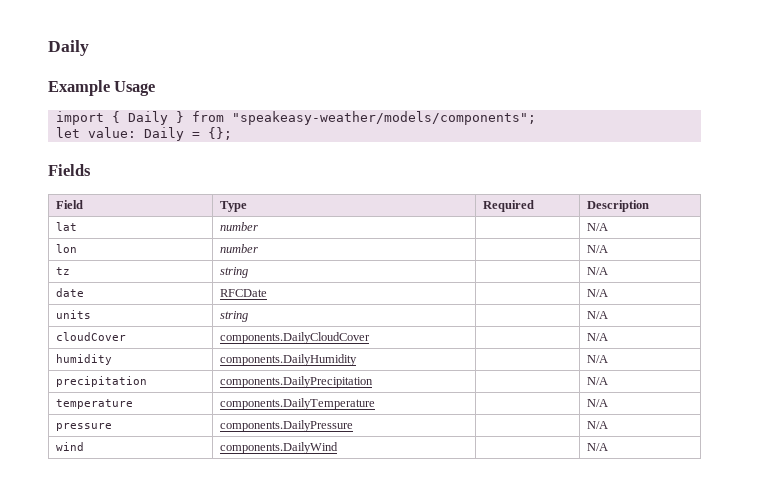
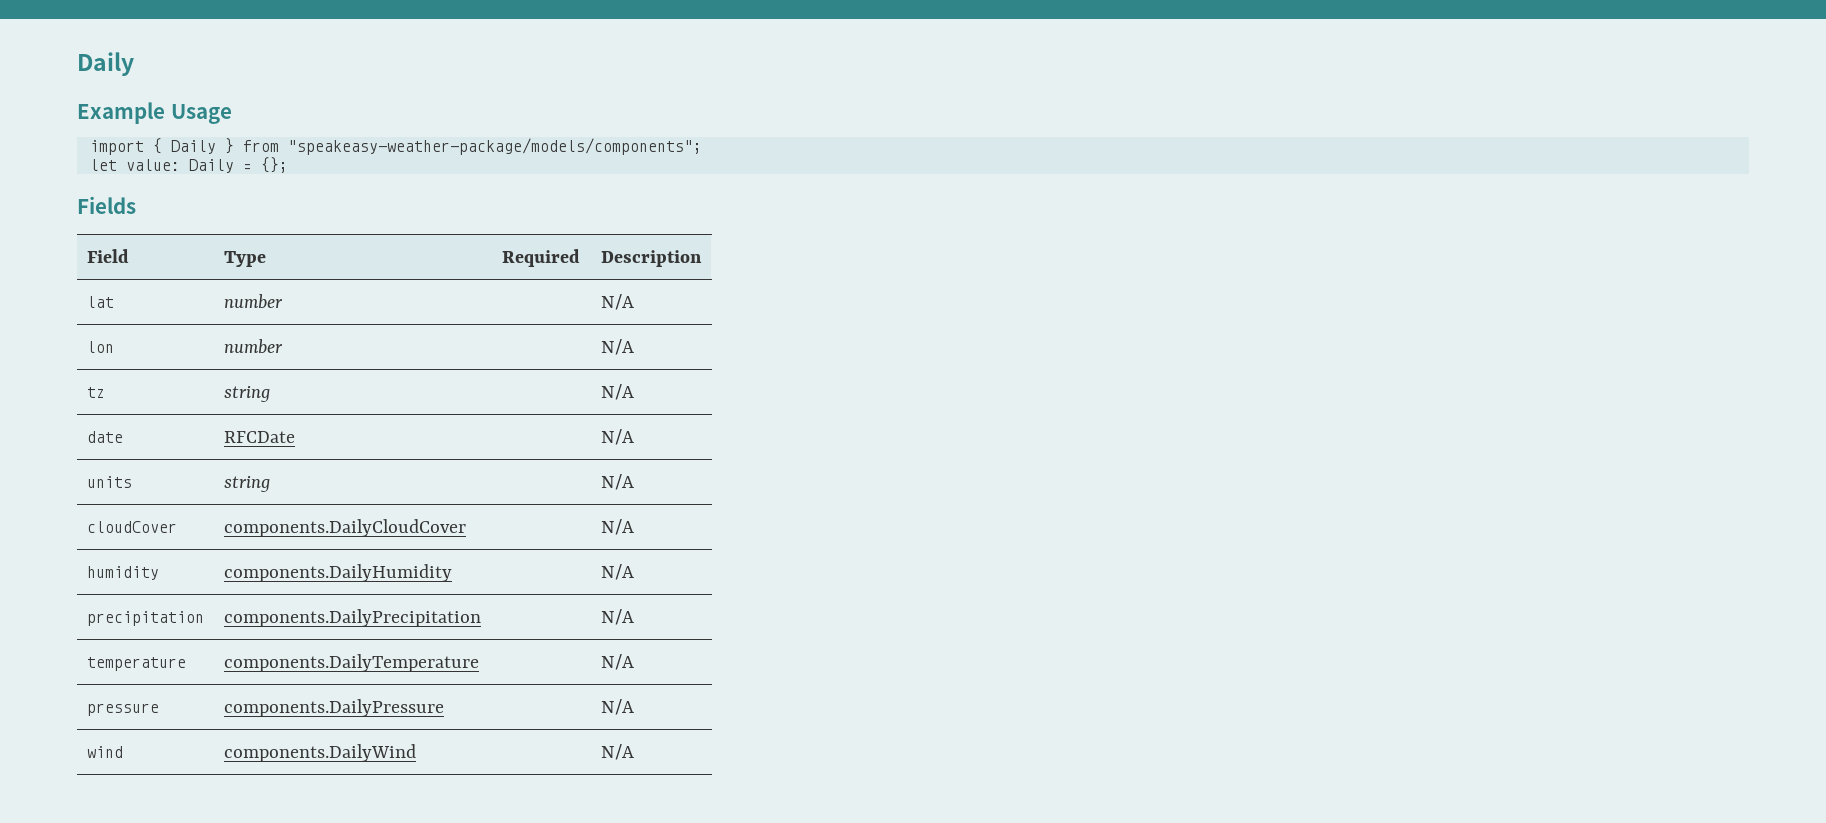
[232,111,537,125] "speakeasy-weather/models/components"; -> [287,138,702,155] "speakeasy-weather-package/models/components";

